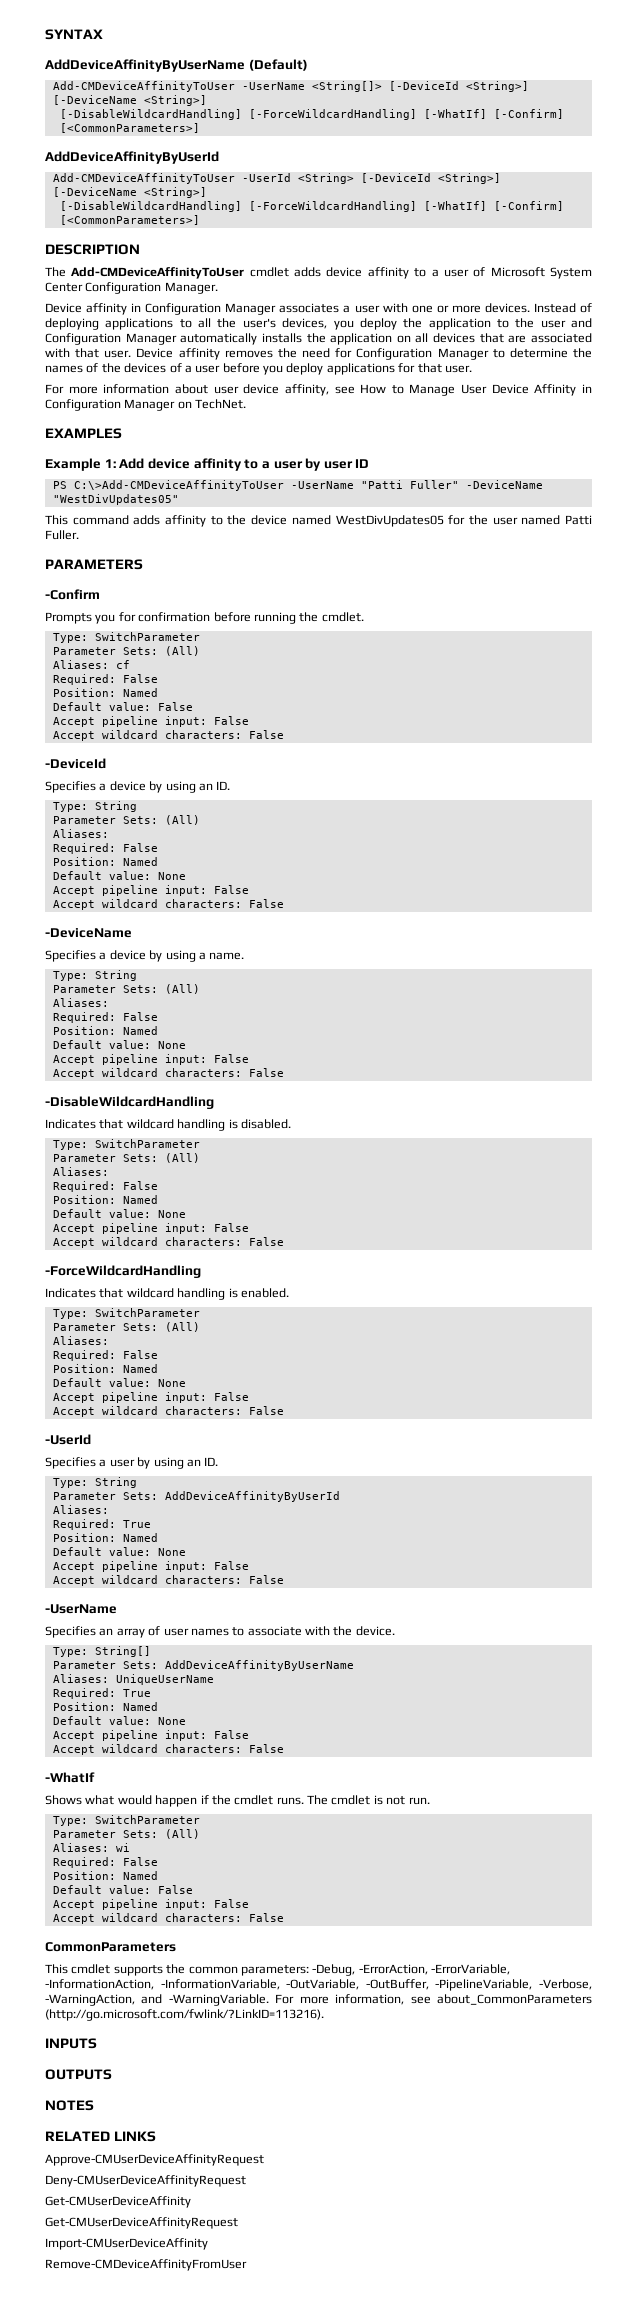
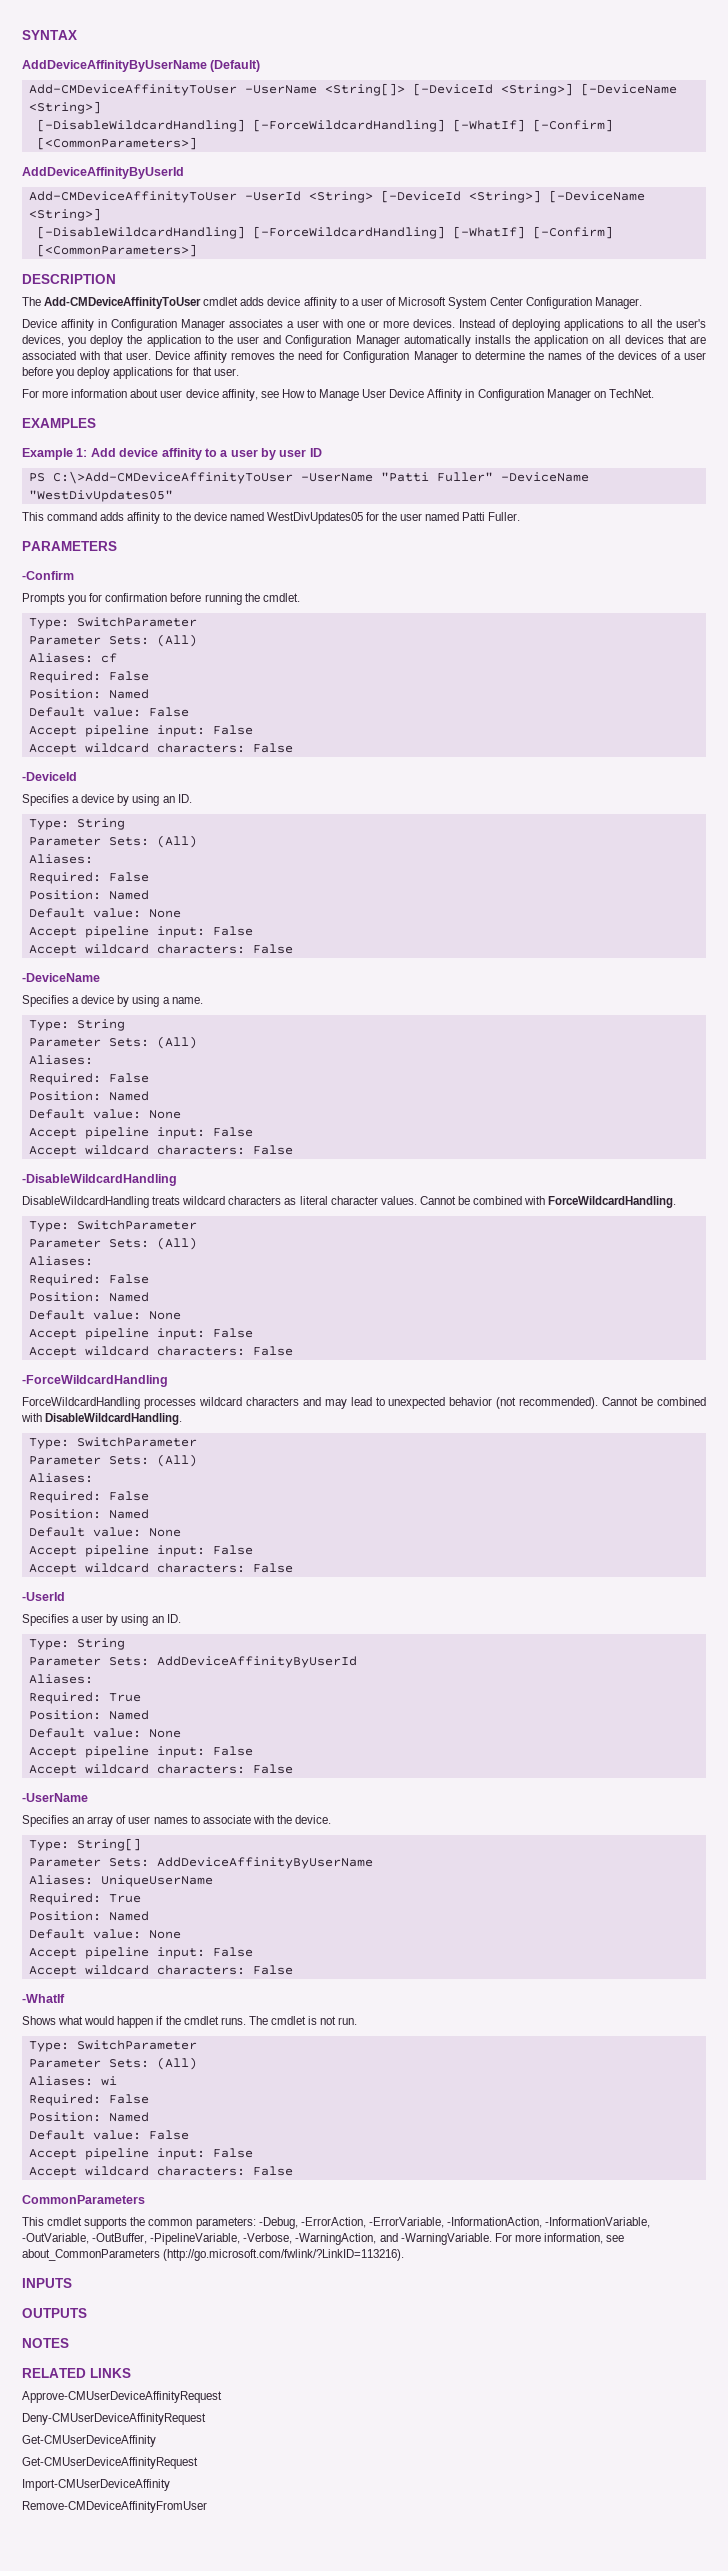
[45,1119,291,1131] Indicates that wildcard handling is disabled. -> [22,1196,677,1208] DisableWildcardHandling treats wildcard characters as literal character values. Cannot be combined with ForceWildcardHandling.
[45,1288,289,1300] Indicates that wildcard handling is enabled. -> [22,1397,707,1409] [21,1413,183,1425] ForceWildcardHandling processes wildcard characters and may lead to unexpected behavior (not recommended). Cannot be combined with DisableWildcardHandling.

